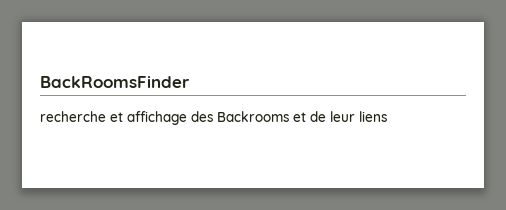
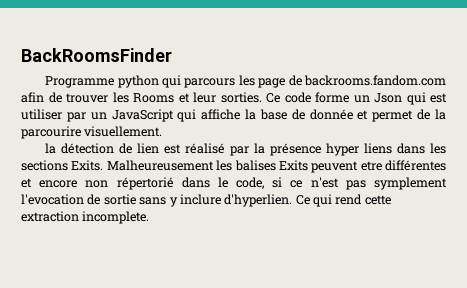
[40,111,387,125] recherche et affichage des Backrooms et de leur liens -> [45,75,446,88] [21,92,447,105] [21,109,447,122] [21,126,163,139] [45,143,447,156] [21,160,446,173] [21,177,448,190] [21,194,391,207] [21,211,150,224] Programme python qui parcours les page de backrooms.fandom.com afin de trouver les Rooms et leur sorties. Ce code forme un Json qui est utiliser par un JavaScript qui affiche la base de donnée et permet de la parcourire visuellement. // la détection de lien est réalisé par la présence hyper liens dans les sections Exits. Malheureusement les balises Exits peuvent etre différentes et encore non répertorié dans le code, si ce n'est pas symplement l'evocation de sortie sans y inclure d'hyperlien. Ce qui rend cette extraction incomplete.

